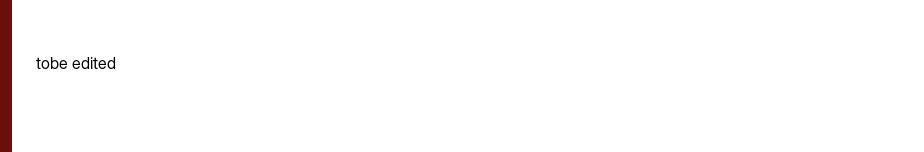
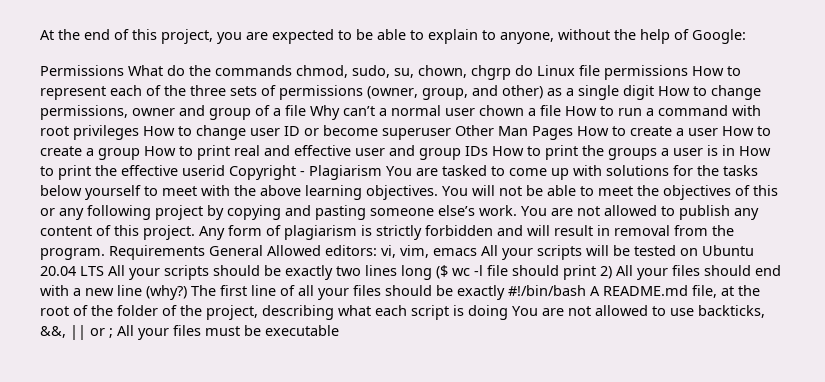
[36,57,117,69] tobe edited -> [40,29,746,44] [40,65,741,80] [40,85,761,100] [40,105,761,120] [40,125,771,140] [40,145,771,160] [40,165,758,180] [40,185,778,200] [40,205,759,220] [40,225,734,240] [40,245,754,260] [40,265,781,280] [40,285,760,300] [40,305,765,320] [40,325,339,340] At the end of this project, you are expected to be able to explain to anyone, without the help of Google: // Permissions What do the commands chmod, sudo, su, chown, chgrp do Linux file permissions How to represent each of the three sets of permissions (owner, group, and other) as a single digit How to change permissions, owner and group of a file Why can’t a normal user chown a file How to run a command with root privileges How to change user ID or become superuser Other Man Pages How to create a user How to create a group How to print real and effective user and group IDs How to print the groups a user is in How to print the effective userid Copyright - Plagiarism You are tasked to come up with solutions for the tasks below yourself to meet with the above learning objectives. You will not be able to meet the objectives of this or any following project by copying and pasting someone else’s work. You are not allowed to publish any content of this project. Any form of plagiarism is strictly forbidden and will result in removal from the program. Requirements General Allowed editors: vi, vim, emacs All your scripts will be tested on Ubuntu 20.04 LTS All your scripts should be exactly two lines long ($ wc -l file should print 2) All your files should end with a new line (why?) The first line of all your files should be exactly #!/bin/bash A README.md file, at the root of the folder of the project, describing what each script is doing You are not allowed to use backticks, &&, || or ; All your files must be executable

